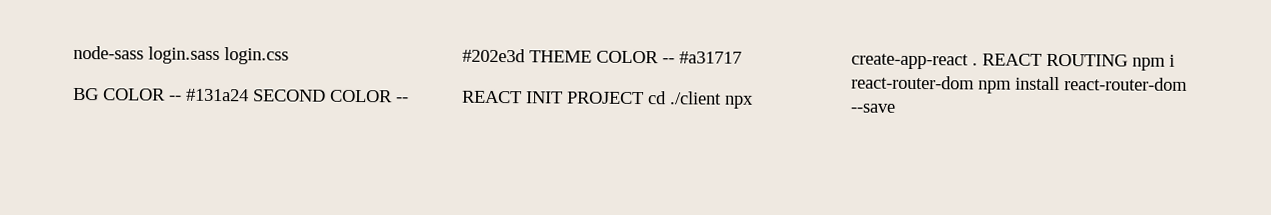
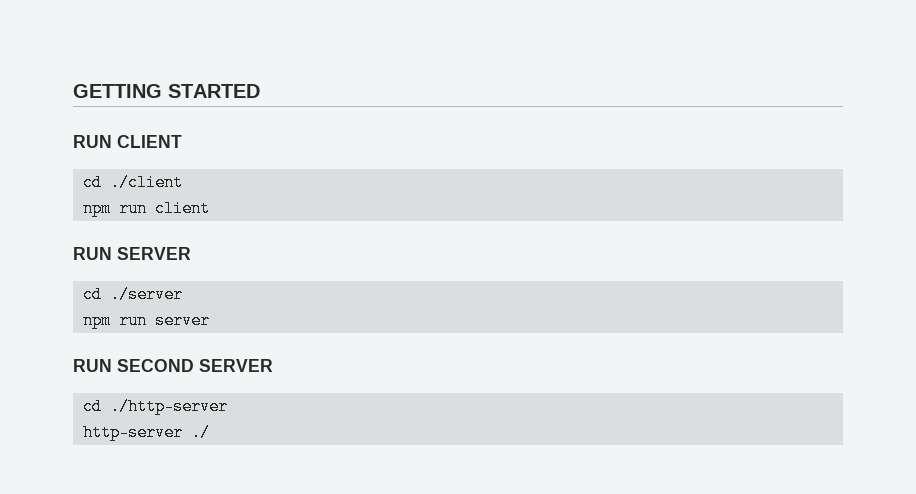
[73,45,289,65] [73,87,409,103] [462,48,742,64] [462,90,754,109] [851,53,1175,71] [851,75,1188,94] [850,103,896,113] node-sass login.sass login.css // BG COLOR -- #131a24 SECOND COLOR -- #202e3d THEME COLOR -- #a31717 // REACT INIT PROJECT cd ./client npx create-app-react . REACT ROUTING npm i react-router-dom npm install react-router-dom --save -> [73,84,260,98] [73,135,182,148] [82,174,183,191] [82,200,210,217] [73,247,191,260] [82,286,183,303] [82,312,210,329] [73,359,273,372] [82,398,228,415] [82,424,210,441] GETTING STARTED // RUN CLIENT // cd ./client // npm run client // RUN SERVER // cd ./server // npm run server // RUN SECOND SERVER // cd ./http-server // http-server ./

